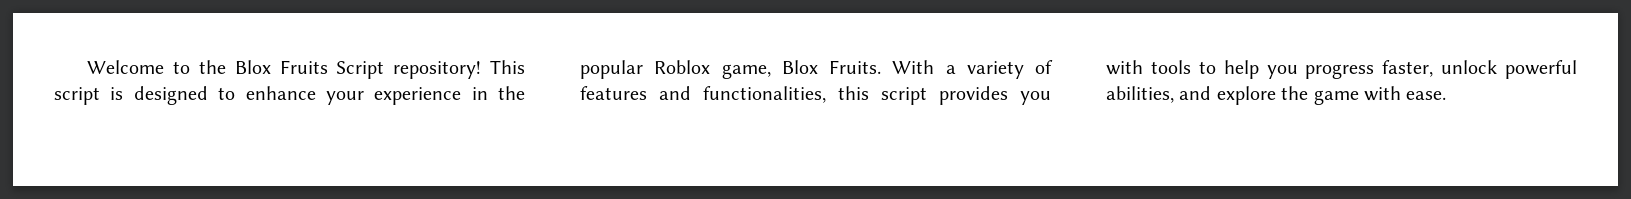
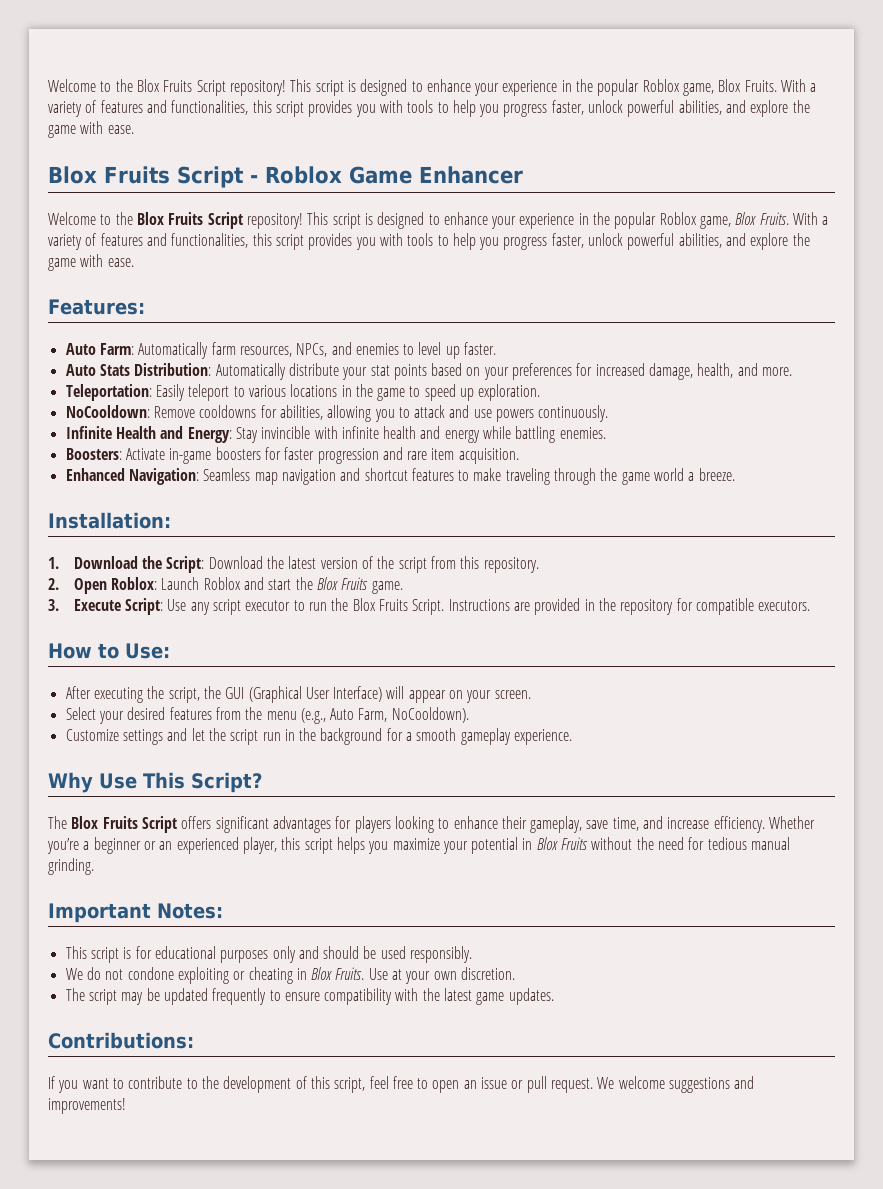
(1447, 95) none -> [48,166,523,188] [48,212,829,229] [48,233,810,250] [48,254,134,271] [48,299,145,315] [65,342,497,359] [65,363,793,380] [65,384,541,401] [65,405,609,422] [65,426,606,443] [65,447,519,464] [65,468,735,485] [48,512,171,529] [48,556,539,573] [48,577,403,594] [48,598,811,615] [48,643,170,659] [65,686,531,703] [65,707,469,724] [65,728,573,745] [48,772,262,793] [48,816,816,833] [47,837,791,854] [48,858,94,875] [48,903,223,923] [65,946,473,963] [65,967,516,984] [65,988,554,1005] [48,1032,194,1049] [48,1076,755,1093] [48,1098,126,1114] // Blox Fruits Script - Roblox Game Enhancer // Welcome to the Blox Fruits Script repository! This script is designed to enhance your experience in the popular Roblox game, Blox Fruits. With a variety of features and functionalities, this script provides you with tools to help you progress faster, unlock powerful abilities, and explore the game with ease. // Features: // Auto Farm: Automatically farm resources, NPCs, and enemies to level up faster. // Auto Stats Distribution: Automatically distribute your stat points based on your preferences for increased damage, health, and more. // Teleportation: Easily teleport to various locations in the game to speed up exploration. // NoCooldown: Remove cooldowns for abilities, allowing you to attack and use powers continuously. // Infinite Health and Energy: Stay invincible with infinite health and energy while battling enemies. // Boosters: Activate in-game boosters for faster progression and rare item acquisition. // Enhanced Navigation: Seamless map navigation and shortcut features to make traveling through the game world a breeze. // Installation: // 1. Download the Script: Download the latest version of the script from this repository. // 2. Open Roblox: Launch Roblox and start the Blox Fruits game. // 3. Execute Script: Use any script executor to run the Blox Fruits Script. Instructions are provided in the repository for compatible executors. // How to Use: // After executing the script, the GUI (Graphical User Interface) will appear on your screen. // Select your desired features from the menu (e.g., Auto Farm, NoCooldown). // Customize settings and let the script run in the background for a smooth gameplay experience. // Why Use This Script? // The Blox Fruits Script offers significant advantages for players looking to enhance their gameplay, save time, and increase efficiency. Whether you’re a beginner or an experienced player, this script helps you maximize your potential in Blox Fruits without the need for tedious manual grinding. // Important Notes: // This script is for educational purposes only and should be used responsibly. // We do not condone exploiting or cheating in Blox Fruits. Use at your own discretion. // The script may be updated frequently to ensure compatibility with the latest game updates. // Contributions: // If you want to contribute to the development of this script, feel free to open an issue or pull request. We welcome suggestions and improvements!

